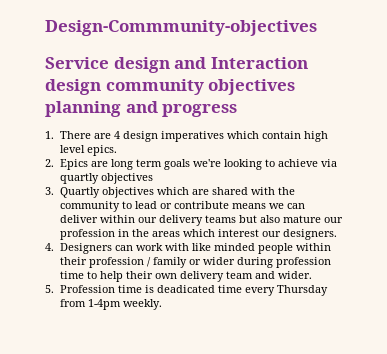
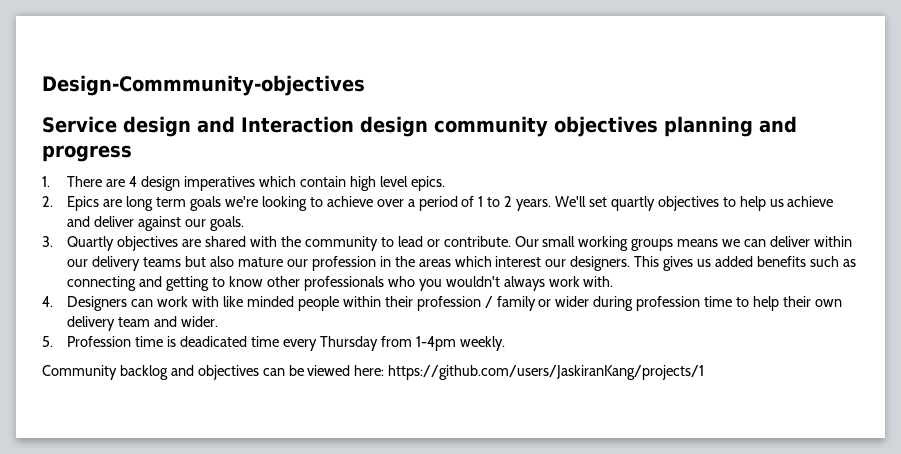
[320,159,337,167] [59,173,153,184] via quartly objectives -> [376,196,834,211] [67,216,245,231] over a period of 1 to 2 years. We'll set quartly objectives to help us achieve and deliver against our goals.
[156,187,189,195] which -> (179, 243) none
[173,201,229,209] contribute -> [443,236,674,251] contribute. Our small working groups
(337, 234) none -> [634,256,856,271] [67,276,614,291] This gives us added benefits such as connecting and getting to know other professionals who you wouldn't always work with.
(162, 304) none -> [42,365,705,380] // Community backlog and objectives can be viewed here: https://github.com/users/JaskiranKang/projects/1

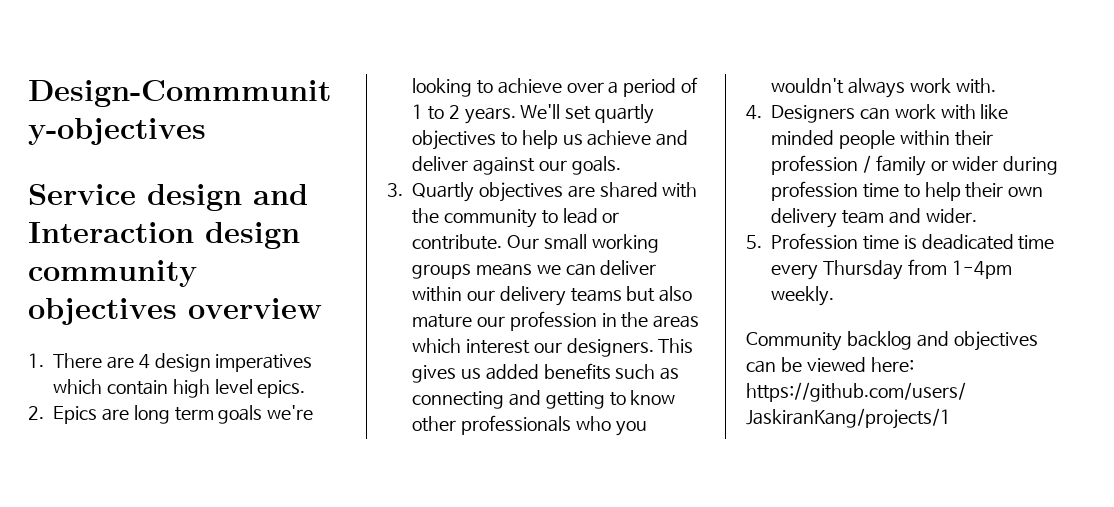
[664,116,797,137] [42,145,132,162] planning and progress -> [188,298,322,319] overview

